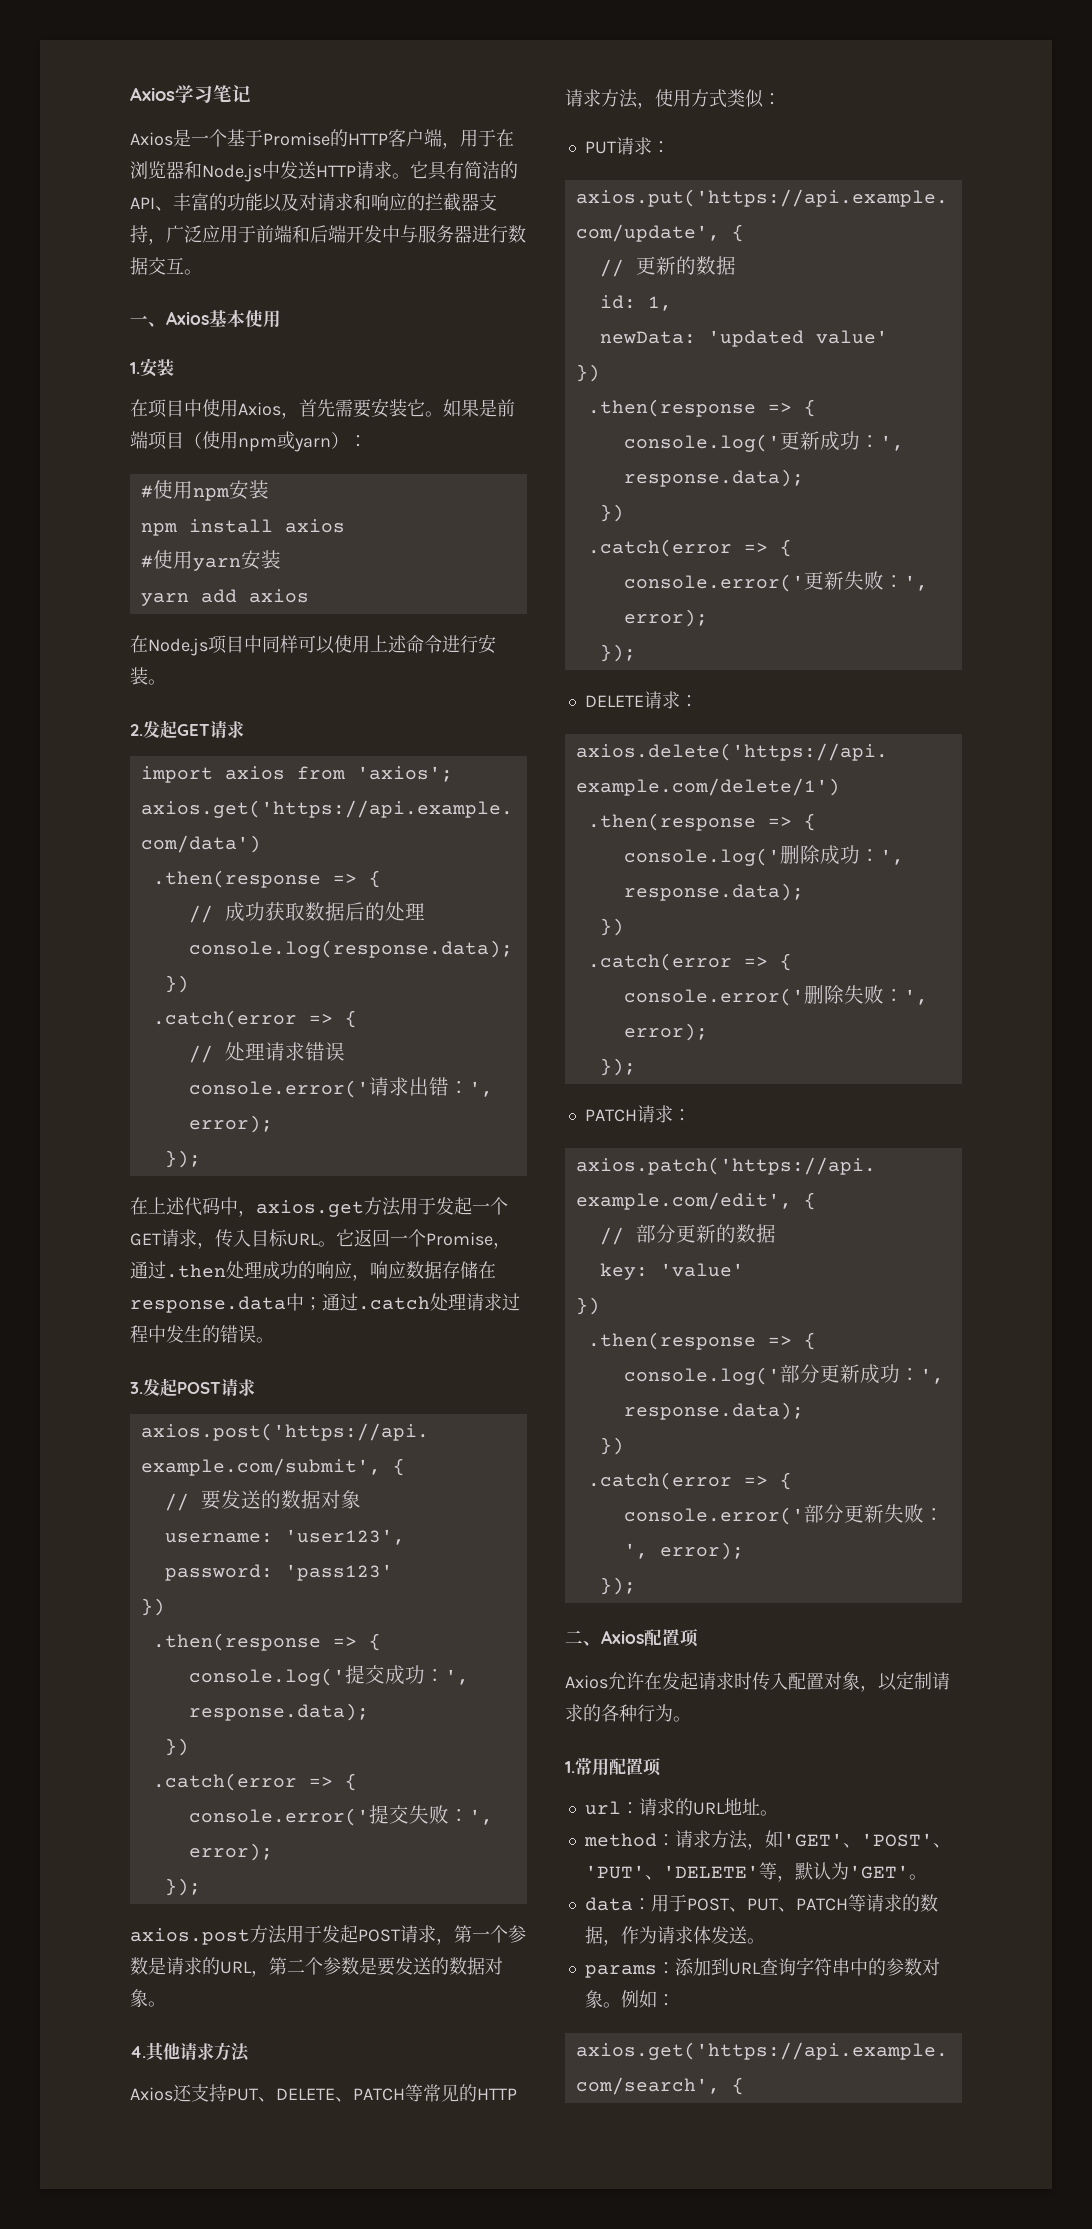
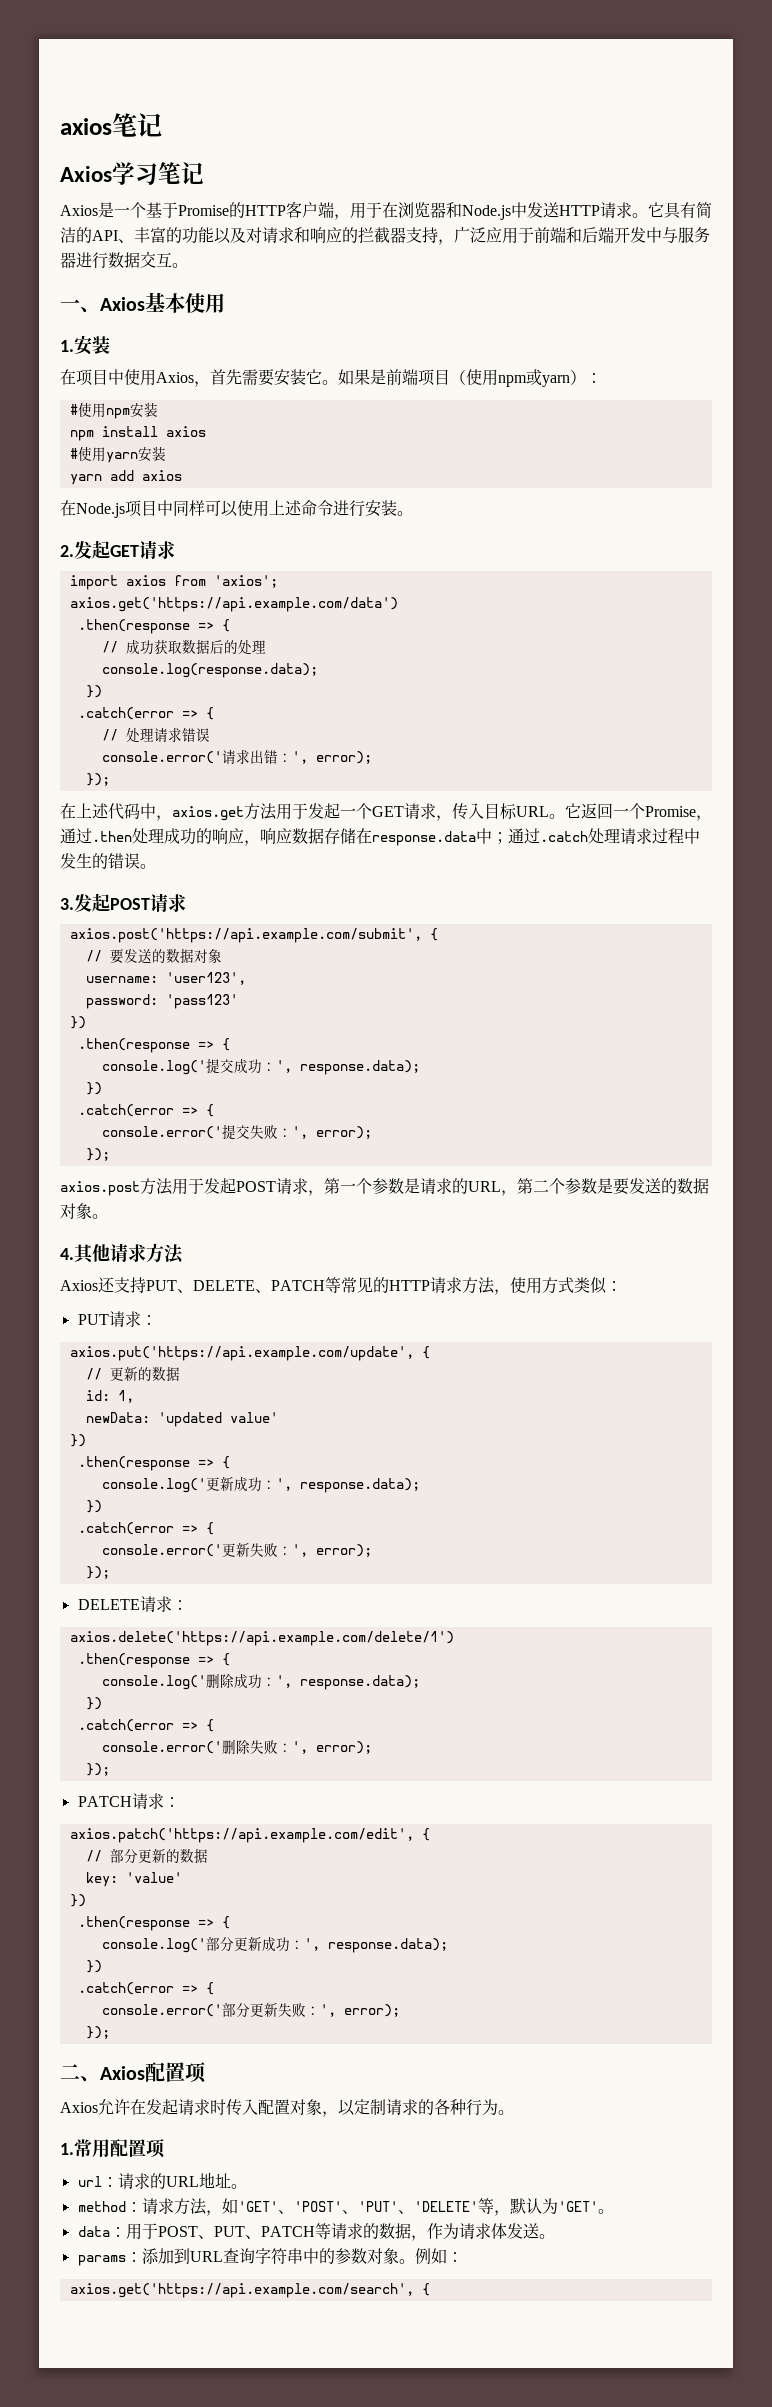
(130, 94) none -> [60,113,162,137] axios笔记 //

